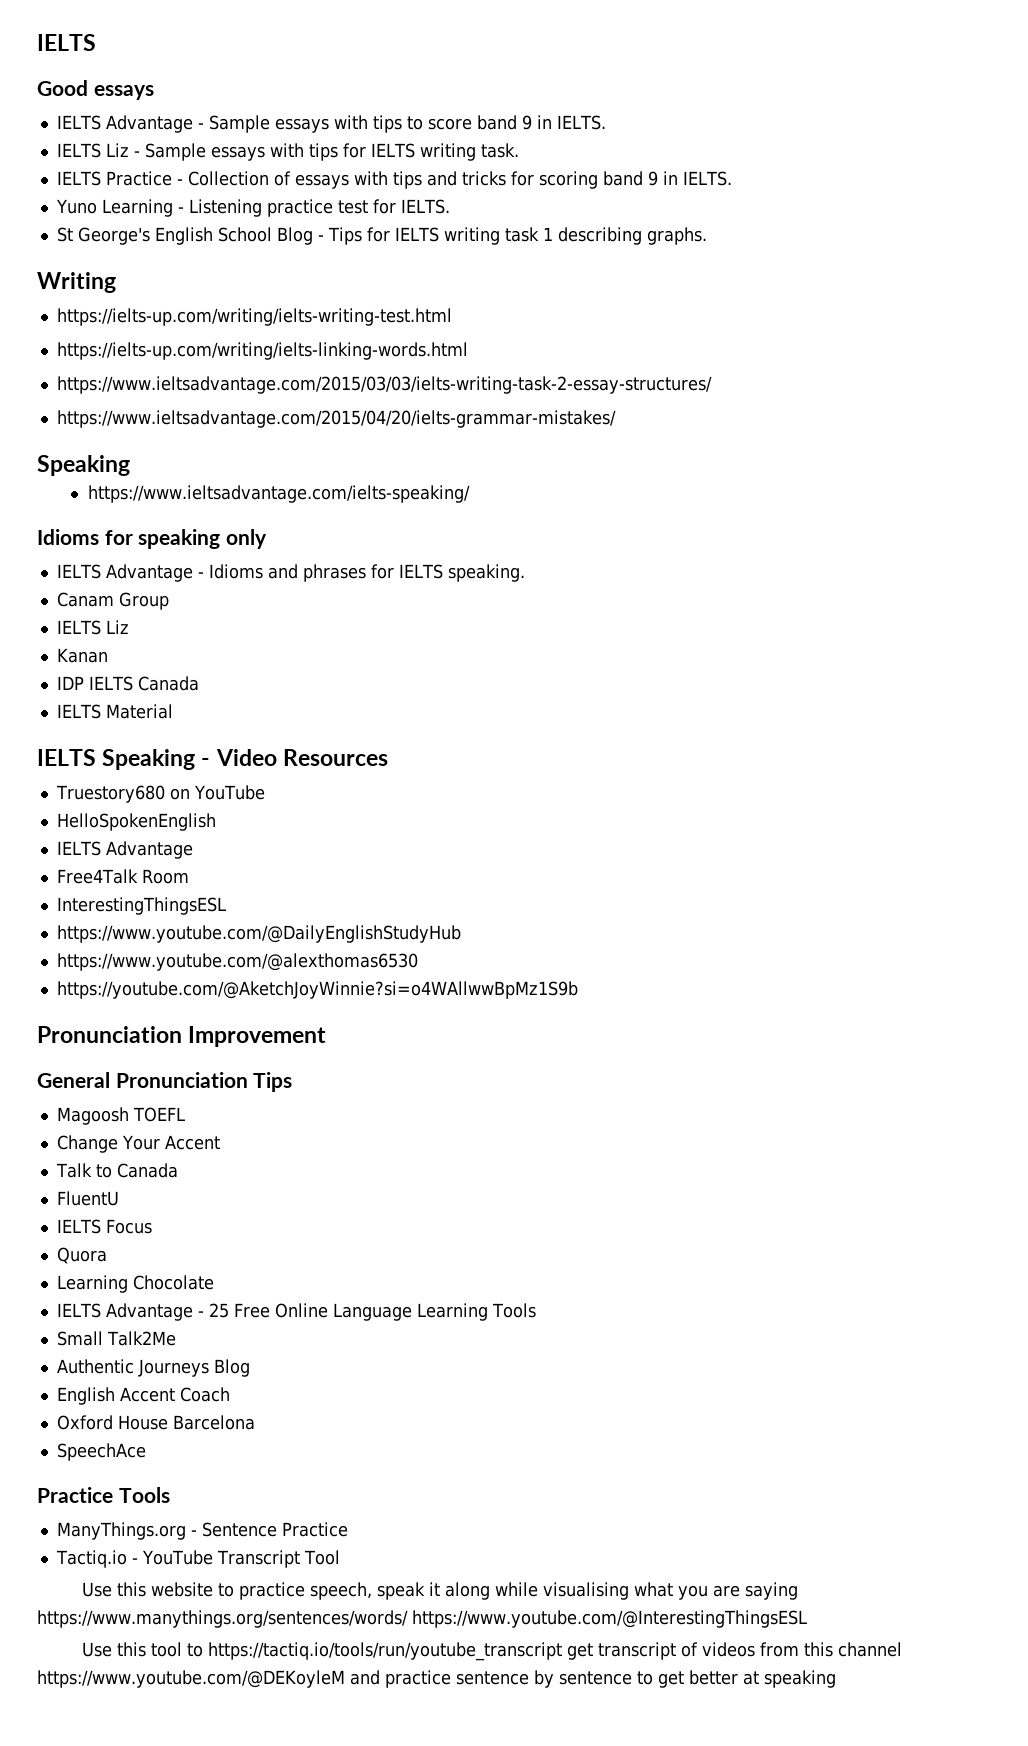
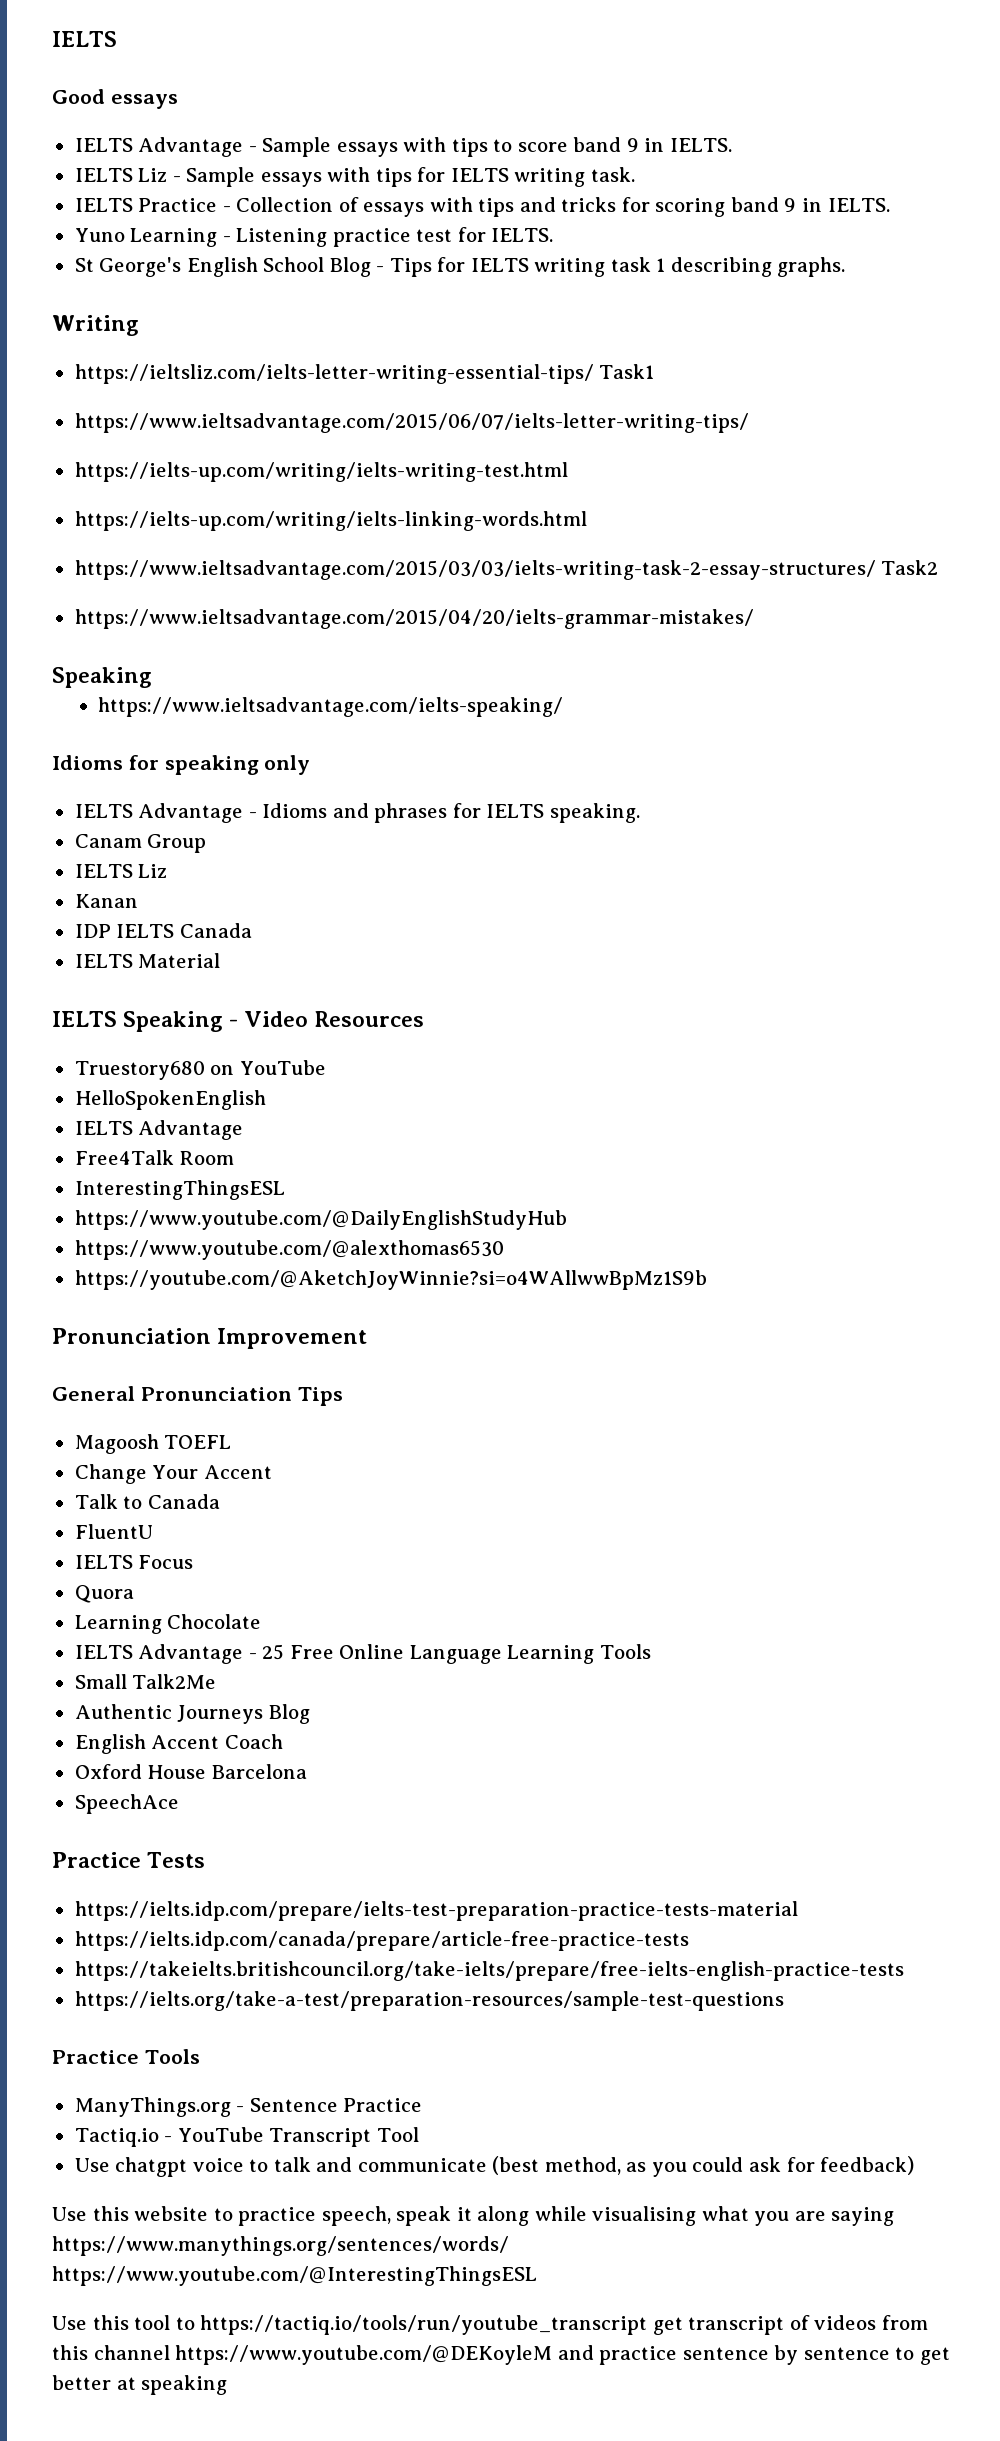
(116, 282) none -> [74,364,655,384] [74,413,749,433] // https://ieltsliz.com/ielts-letter-writing-essential-tips/ Task1 // https://www.ieltsadvantage.com/2015/06/07/ielts-letter-writing-tips/
(712, 385) none -> [881,560,939,575] Task2
(146, 1452) none -> [52,1852,206,1868] [74,1901,798,1921] [74,1931,689,1951] [74,1961,904,1981] [74,1991,784,2011] // Practice Tests // https://ielts.idp.com/prepare/ielts-test-preparation-practice-tests-material // https://ielts.idp.com/canada/prepare/article-free-practice-tests // https://takeielts.britishcouncil.org/take-ielts/prepare/free-ielts-english-practice-tests // https://ielts.org/take-a-test/preparation-resources/sample-test-questions
(340, 1557) none -> [74,2156,915,2177] // Use chatgpt voice to talk and communicate (best method, as you could ask for feedback)

